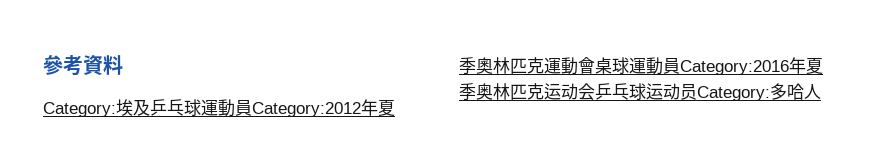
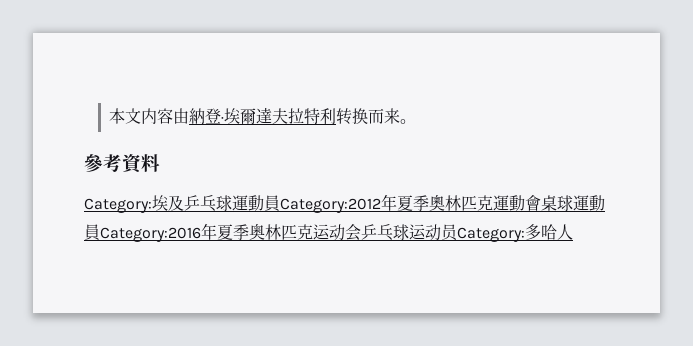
(43, 65) none -> [109,107,417,125] 本文内容由納登·埃爾達夫拉特利转换而来。 //

